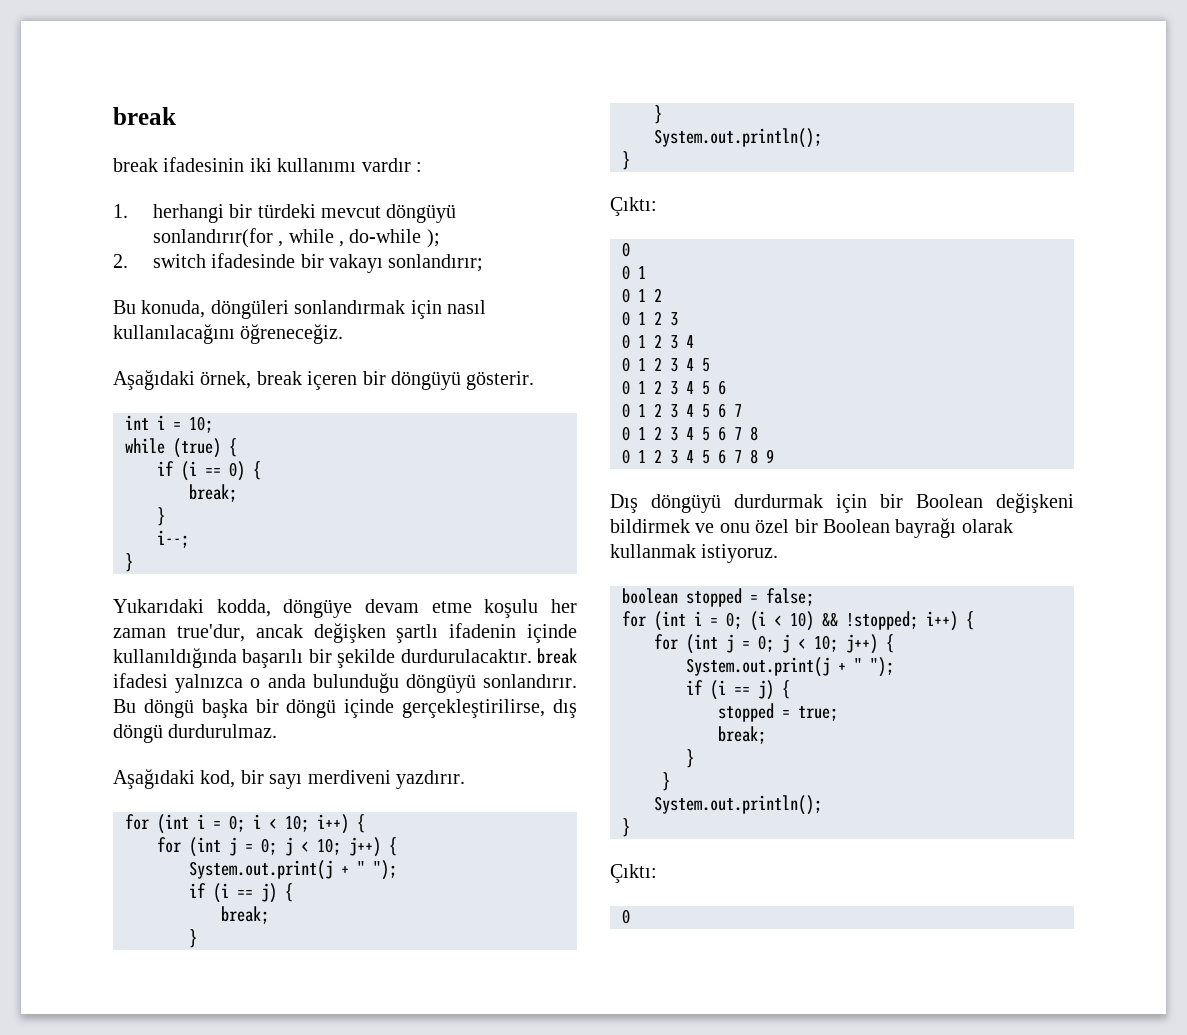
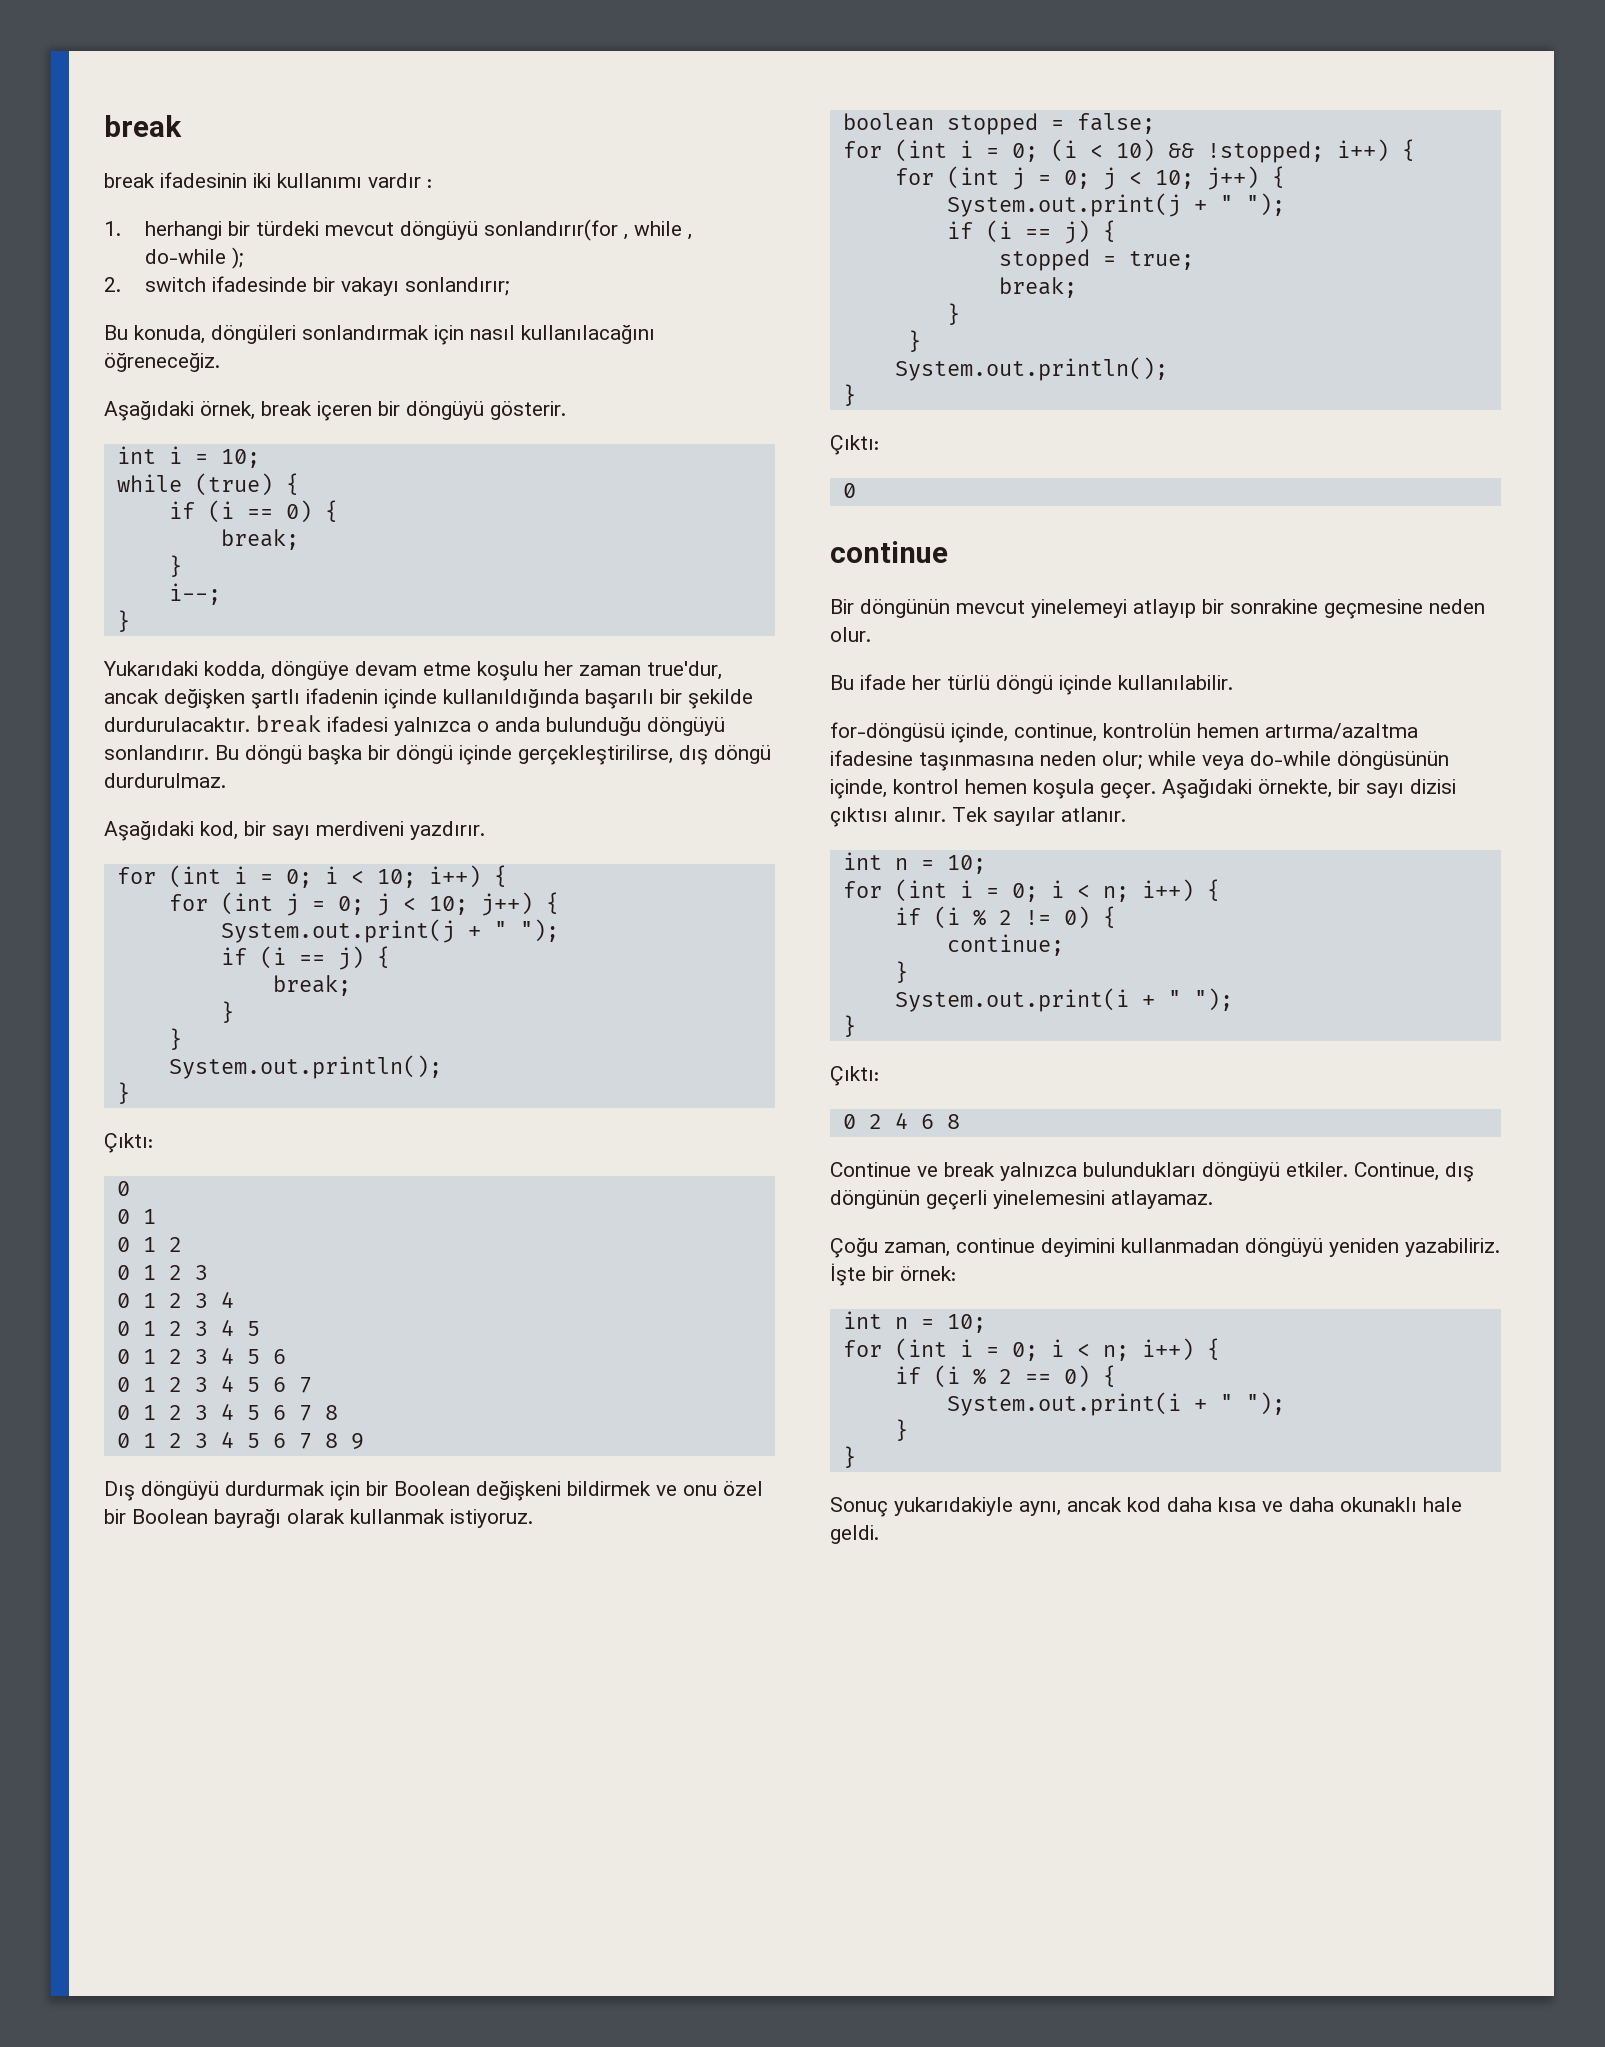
(630, 916) none -> [830,541,948,563] [830,599,1485,619] [830,627,871,642] [830,674,1233,695] [830,722,1418,743] [830,750,1449,771] [830,779,1456,799] [830,807,1126,827] [842,852,986,874] [842,879,1220,902] [894,906,1116,929] [946,934,1064,956] [894,961,908,983] [894,988,1233,1012] [842,1015,856,1037] [830,1066,879,1086] [842,1113,960,1129] [830,1162,1474,1182] [830,1190,1213,1210] [830,1238,1500,1258] [830,1263,956,1286] [842,1311,986,1333] [842,1338,1220,1361] [894,1365,1116,1388] [946,1392,1285,1416] [894,1419,908,1441] [842,1446,856,1468] [830,1497,1462,1517] [830,1525,879,1544] // continue // Bir döngünün mevcut yinelemeyi atlayıp bir sonrakine geçmesine neden olur. // Bu ifade her türlü döngü içinde kullanılabilir. // for-döngüsü içinde, continue, kontrolün hemen artırma/azaltma ifadesine taşınmasına neden olur; while veya do-while döngüsünün içinde, kontrol hemen koşula geçer. Aşağıdaki örnekte, bir sayı dizisi çıktısı alınır. Tek sayılar atlanır. // int n = 10; // for (int i = 0; i < n; i++) { // if (i % 2 != 0) { // continue; // } // System.out.print(i + " "); // } // Çıktı: // 0 2 4 6 8 // Continue ve break yalnızca bulundukları döngüyü etkiler. Continue, dış döngünün geçerli yinelemesini atlayamaz. // Çoğu zaman, continue deyimini kullanmadan döngüyü yeniden yazabiliriz. İşte bir örnek: // int n = 10; // for (int i = 0; i < n; i++) { // if (i % 2 == 0) { // System.out.print(i + " "); // } // } // Sonuç yukarıdakiyle aynı, ancak kod daha kısa ve daha okunaklı hale geldi.

